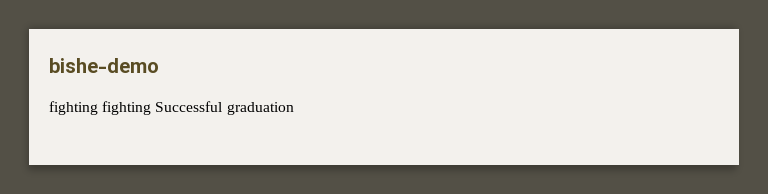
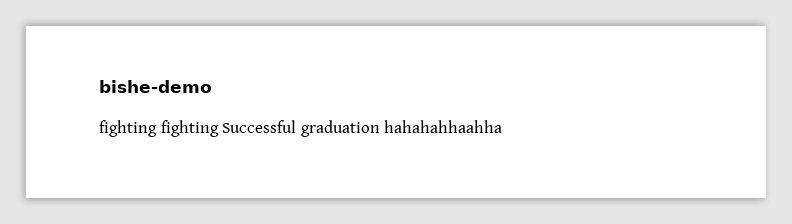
(294, 108) none -> [384,120,503,133] hahahahhaahha

